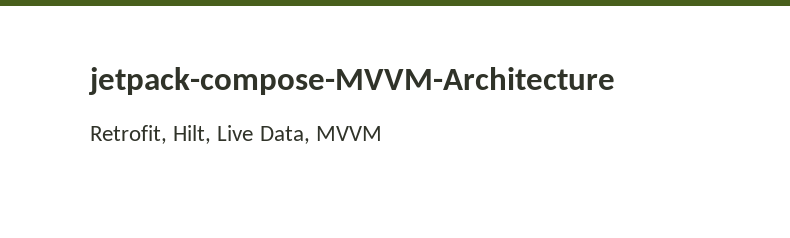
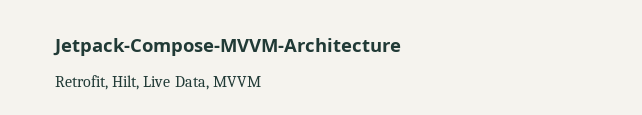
[88,67,615,95] jetpack-compose-MVVM-Architecture -> [53,38,401,56] Jetpack-Compose-MVVM-Architecture

